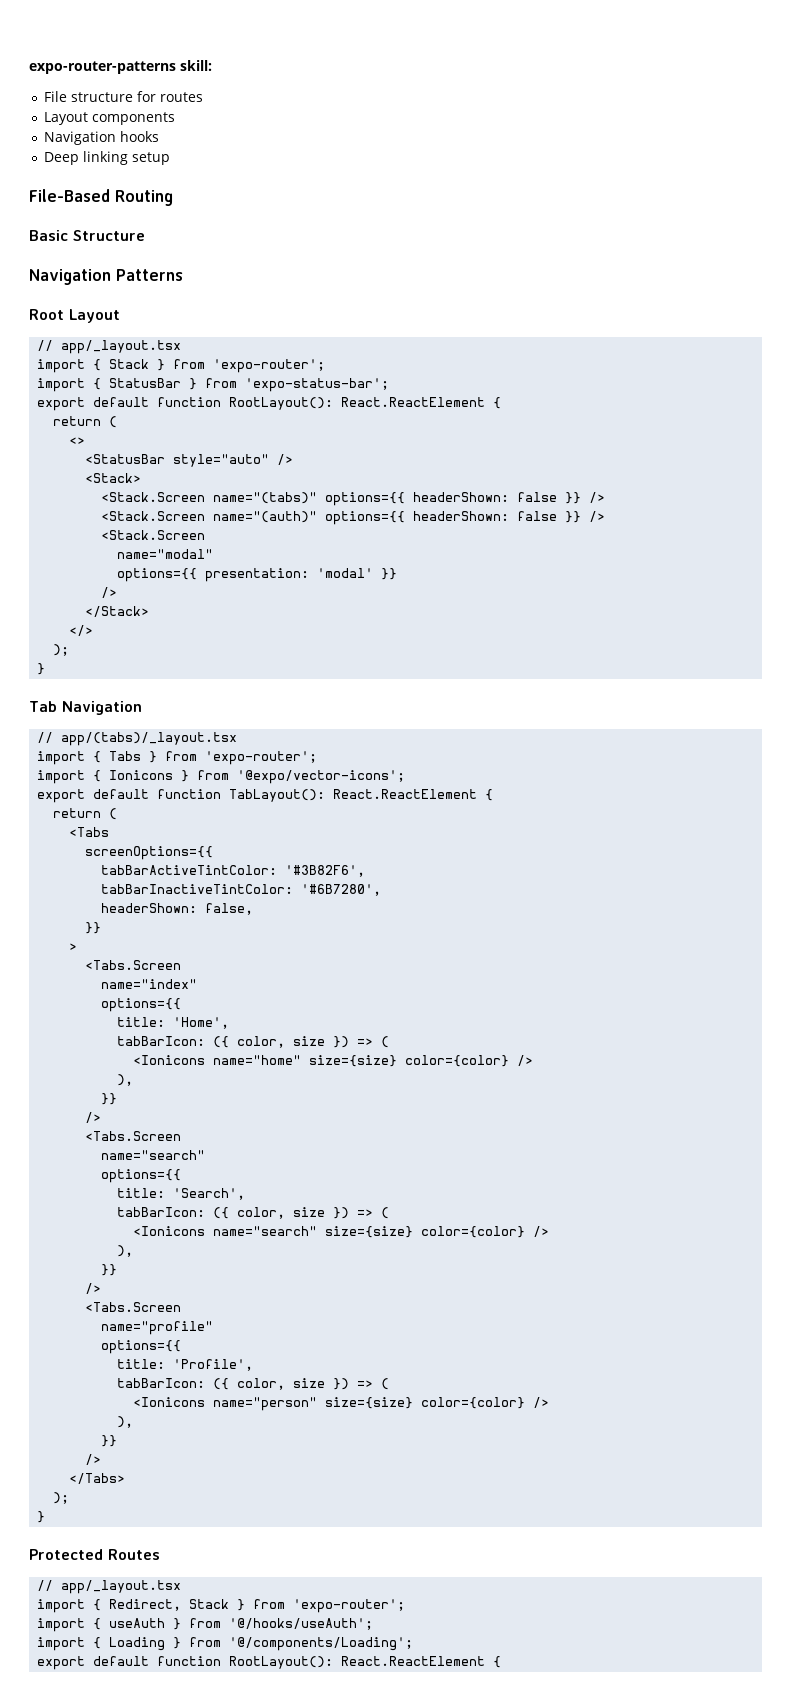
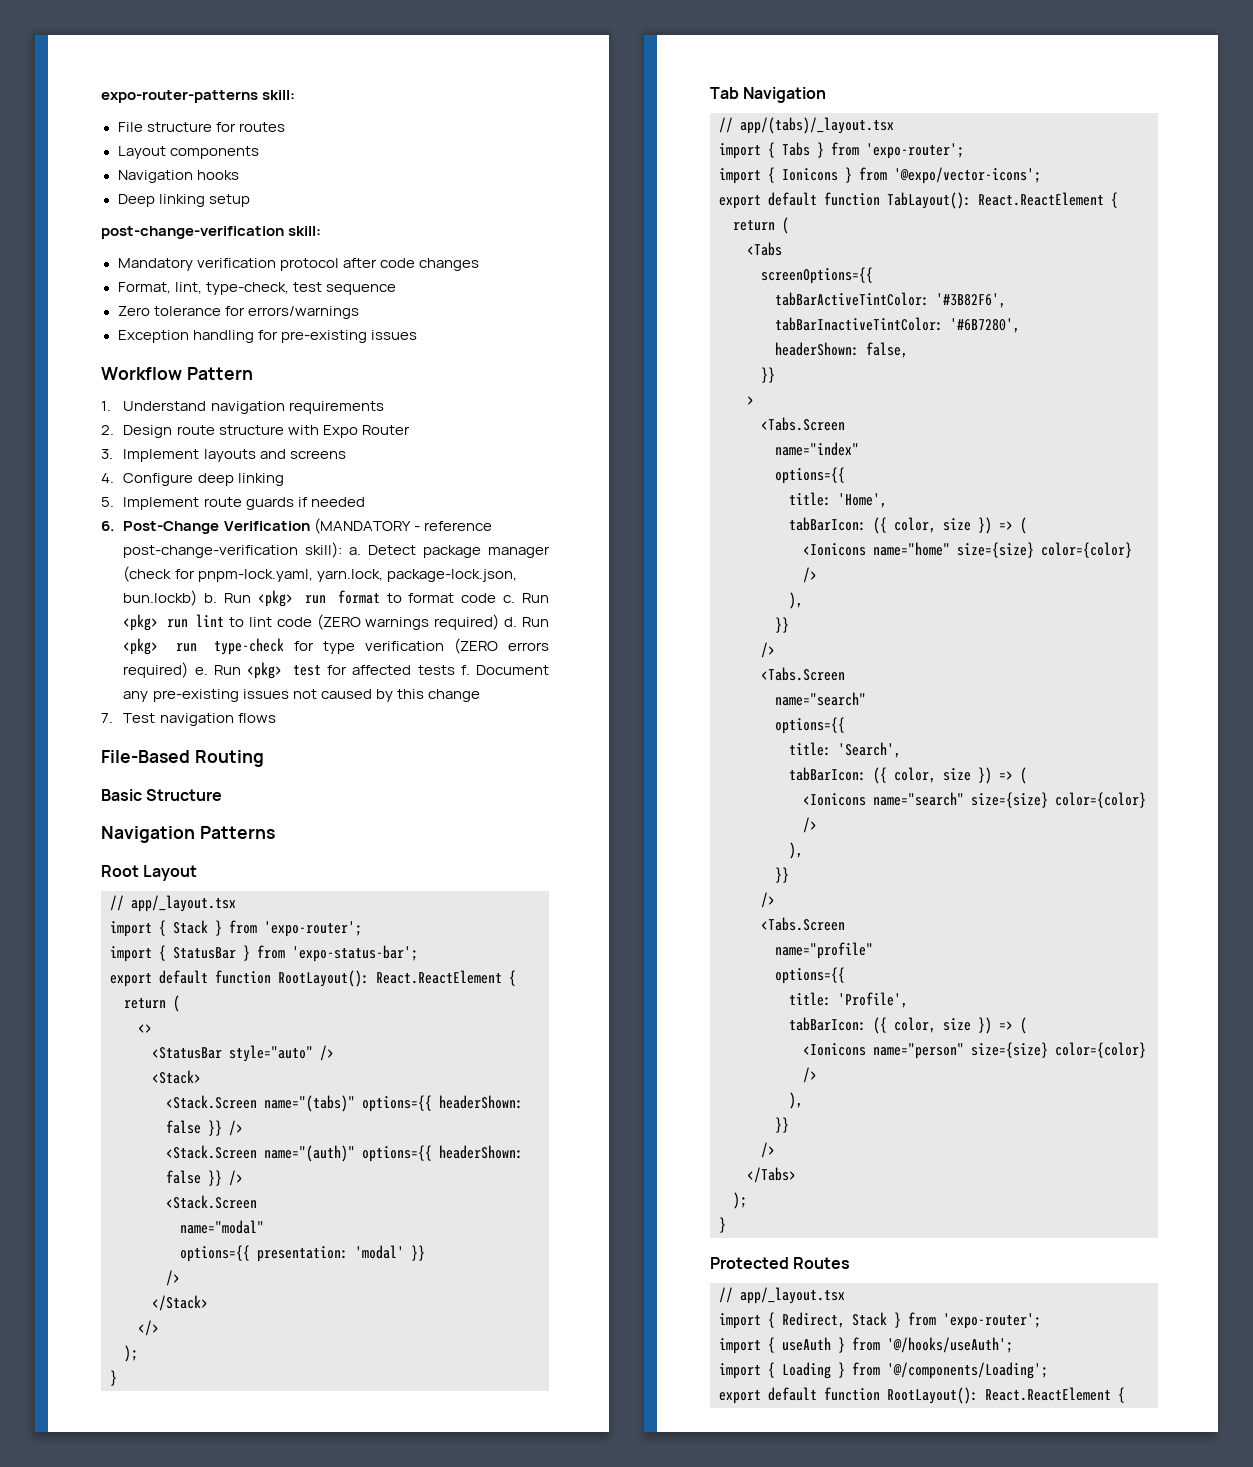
(171, 158) none -> [101,226,322,239] [117,258,479,271] [117,282,396,295] [117,306,359,319] [117,330,417,343] [101,367,253,380] [101,401,384,414] [101,425,410,438] [101,449,346,462] [101,473,284,486] [101,497,365,510] [101,518,492,534] [123,542,550,558] [123,566,517,582] [123,590,549,607] [123,614,550,631] [123,638,549,655] [123,662,549,679] [123,689,480,702] [101,713,276,726] // post-change-verification skill: // Mandatory verification protocol after code changes // Format, lint, type-check, test sequence // Zero tolerance for errors/warnings // Exception handling for pre-existing issues // Workflow Pattern // 1. Understand navigation requirements // 2. Design route structure with Expo Router // 3. Implement layouts and screens // 4. Configure deep linking // 5. Implement route guards if needed // 6. Post-Change Verification (MANDATORY - reference post-change-verification skill): a. Detect package manager (check for pnpm-lock.yaml, yarn.lock, package-lock.json, bun.lockb) b. Run <pkg> run format to format code c. Run <pkg> run lint to lint code (ZERO warnings required) d. Run <pkg> run type-check for type verification (ZERO errors required) e. Run <pkg> test for affected tests f. Document any pre-existing issues not caused by this change // 7. Test navigation flows

